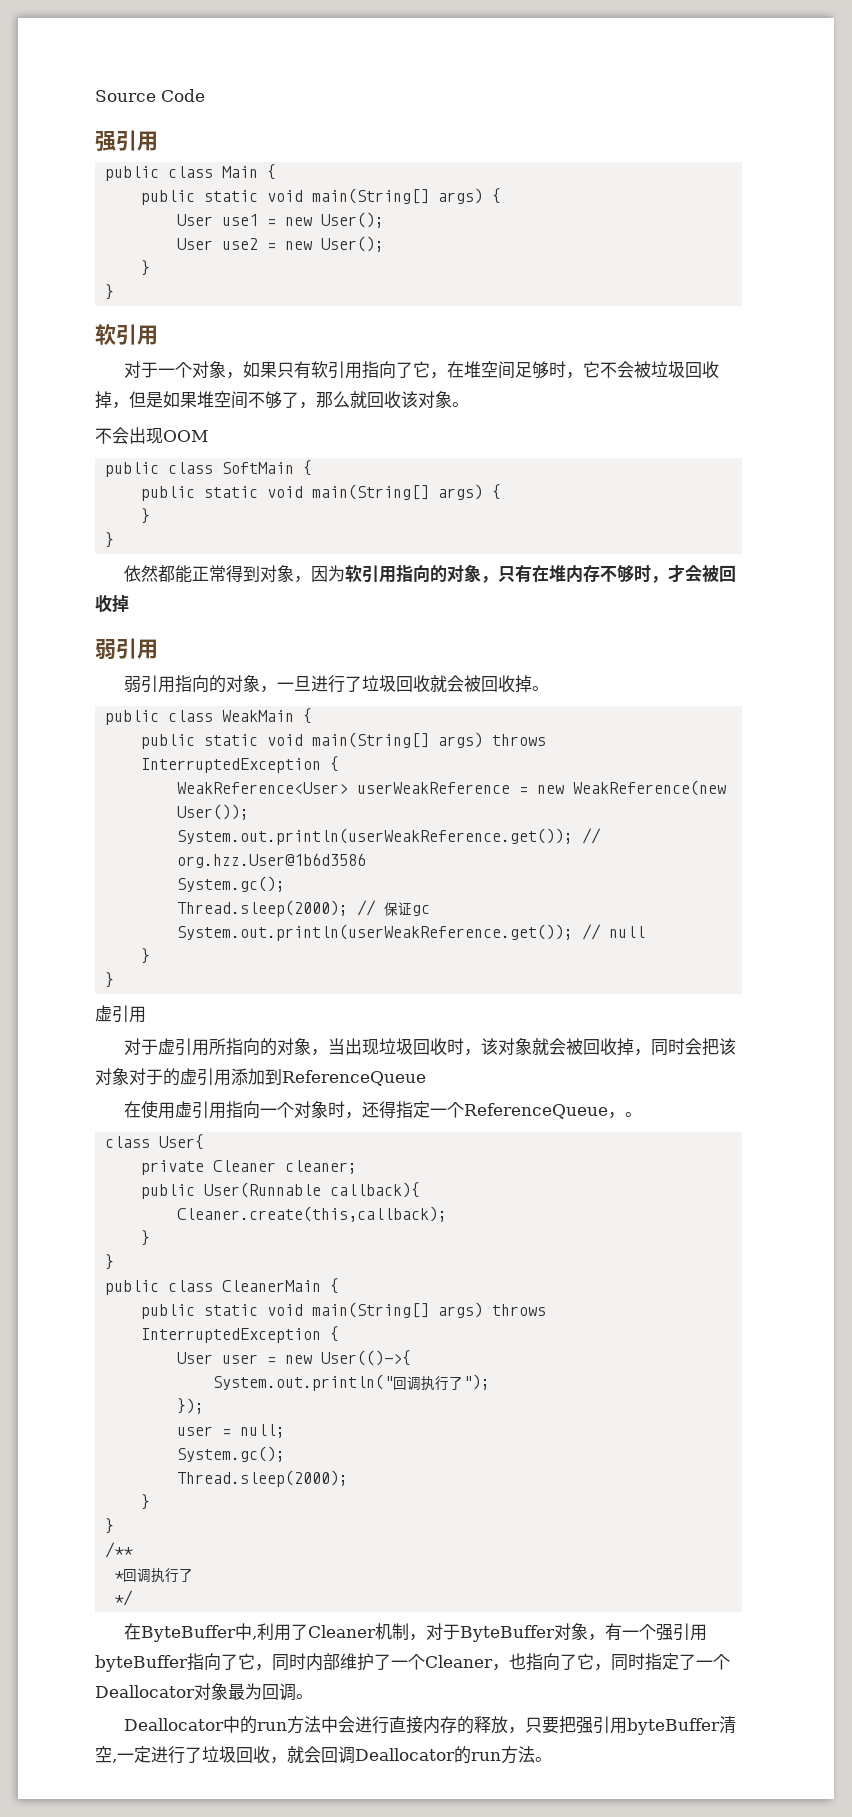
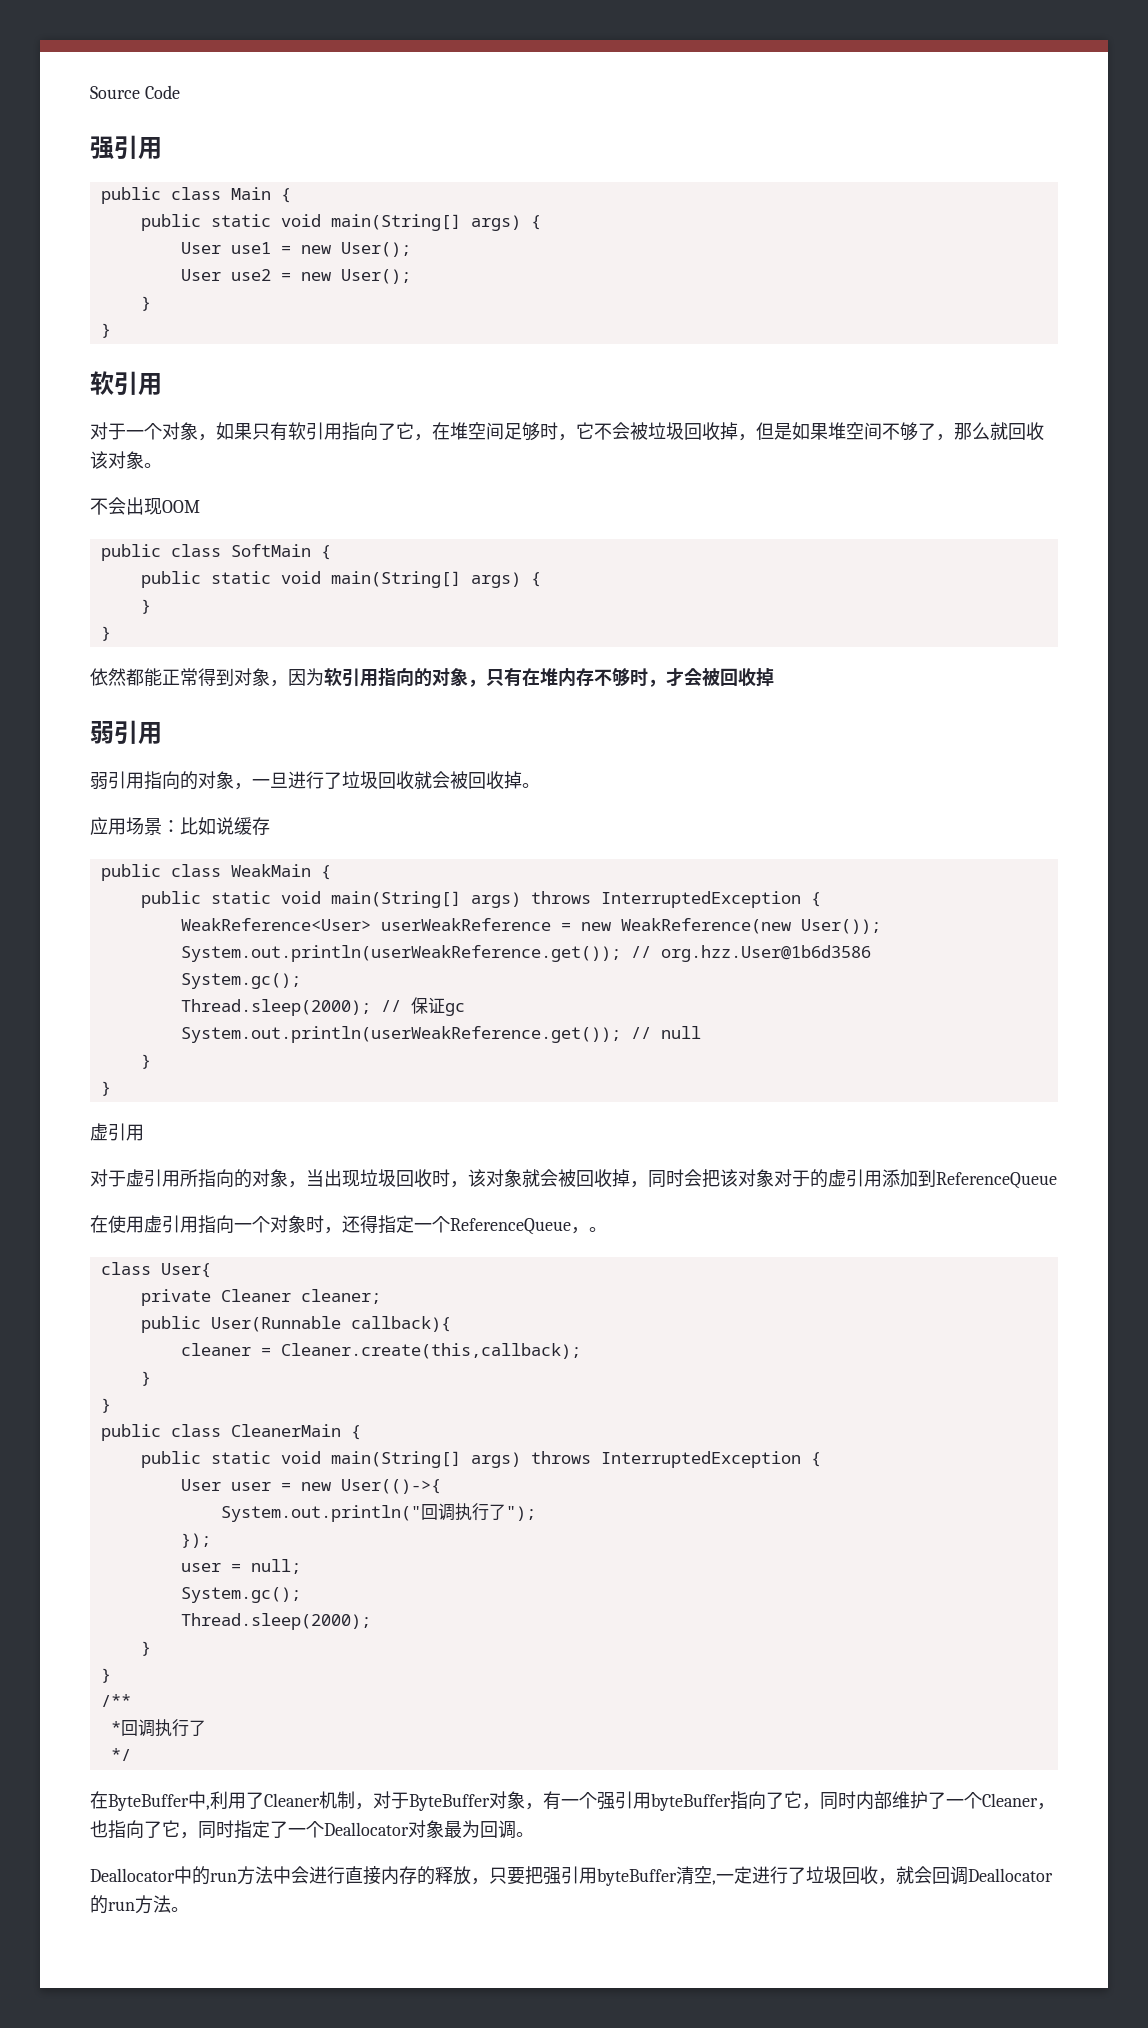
(550, 688) none -> [90,817,270,835] // 应用场景：比如说缓存
(421, 1190) none -> [180,1343,271,1356] cleaner =

